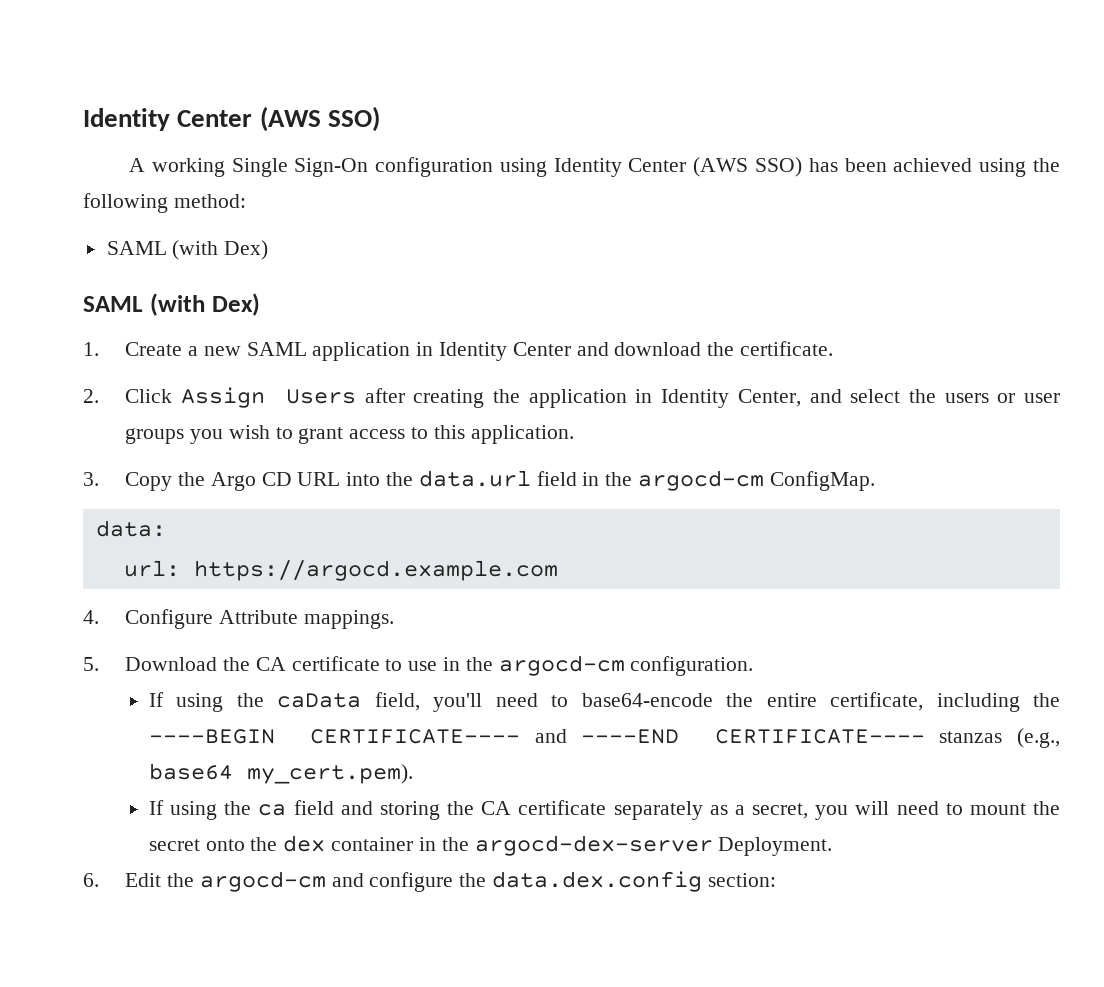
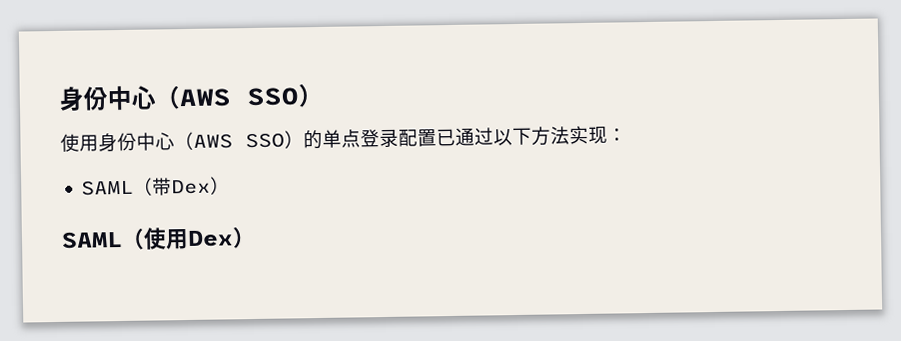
[83,106,380,132] [128,157,1060,177] [83,193,246,213] [106,240,269,260] [83,293,260,316] [83,341,834,361] [83,387,1060,408] [125,425,574,444] [83,470,875,491] [95,520,166,537] [123,560,558,581] [83,609,394,629] [83,655,754,676] [148,692,1060,712] [148,728,1060,748] [148,763,413,784] [148,800,1061,820] [148,835,833,856] [83,871,776,892] Identity Center (AWS SSO) // A working Single Sign-On configuration using Identity Center (AWS SSO) has been achieved using the following method: // SAML (with Dex) // SAML (with Dex) // 1. Create a new SAML application in Identity Center and download the certificate. // 2. Click Assign Users after creating the application in Identity Center, and select the users or user groups you wish to grant access to this application. // 3. Copy the Argo CD URL into the data.url field in the argocd-cm ConfigMap. // data: // url: https://argocd.example.com // 4. Configure Attribute mappings. // 5. Download the CA certificate to use in the argocd-cm configuration. // If using the caData field, you'll need to base64-encode the entire certificate, including the ----BEGIN CERTIFICATE---- and ----END CERTIFICATE---- stanzas (e.g., base64 my_cert.pem). // If using the ca field and storing the CA certificate separately as a secret, you will need to mount the secret onto the dex container in the argocd-dex-server Deployment. // 6. Edit the argocd-cm and configure the data.dex.config section: -> [59,83,324,111] [60,125,627,153] [81,176,231,196] [61,226,256,250] 身份中心（AWS SSO） // 使用身份中心（AWS SSO）的单点登录配置已通过以下方法实现： // SAML（带Dex） // SAML（使用Dex）

